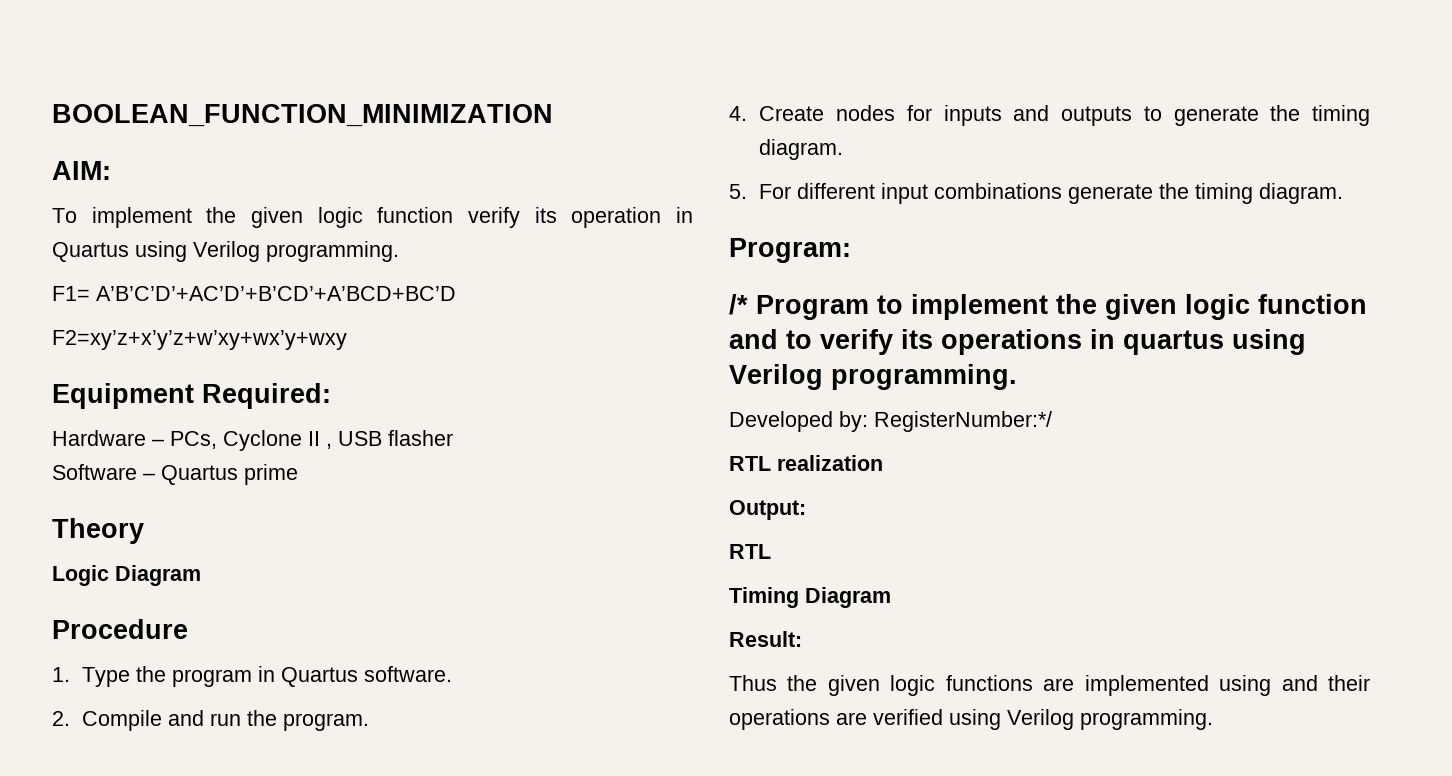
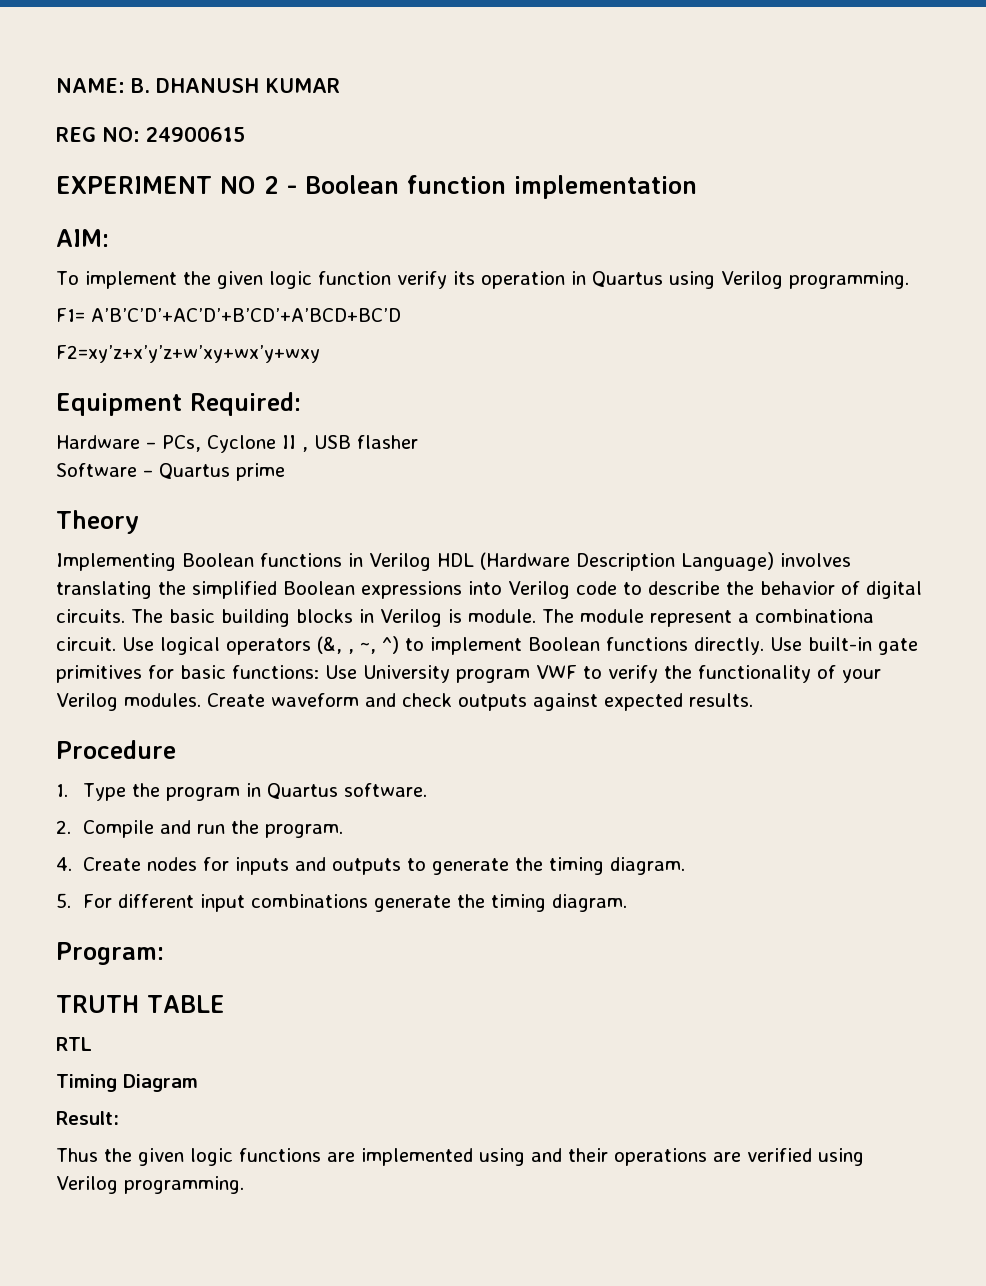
[52,104,553,127] BOOLEAN_FUNCTION_MINIMIZATION -> [56,78,340,93] [56,126,245,142] [56,175,697,199] NAME: B. DHANUSH KUMAR // REG NO: 24900615 // EXPERIMENT NO 2 - Boolean function implementation
[52,565,201,586] Logic Diagram -> [56,552,851,571] [56,581,922,599] [56,609,874,627] [56,636,918,655] [56,665,881,683] [56,693,753,711] Implementing Boolean functions in Verilog HDL (Hardware Description Language) involves translating the simplified Boolean expressions into Verilog code to describe the behavior of digital circuits. The basic building blocks in Verilog is module. The module represent a combinationa circuit. Use logical operators (&, , ~, ^) to implement Boolean functions directly. Use built-in gate primitives for basic functions: Use University program VWF to verify the functionality of your Verilog modules. Create waveform and check outputs against expected results.
[729,294,1367,320] [729,329,1306,355] [729,364,1017,390] [729,411,1052,432] [729,455,883,471] [729,500,806,520] /* Program to implement the given logic function and to verify its operations in quartus using Verilog programming. // Developed by: RegisterNumber:*/ // RTL realization // Output: -> [56,995,225,1013] TRUTH TABLE

